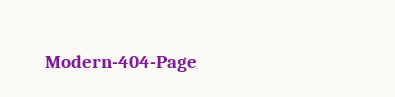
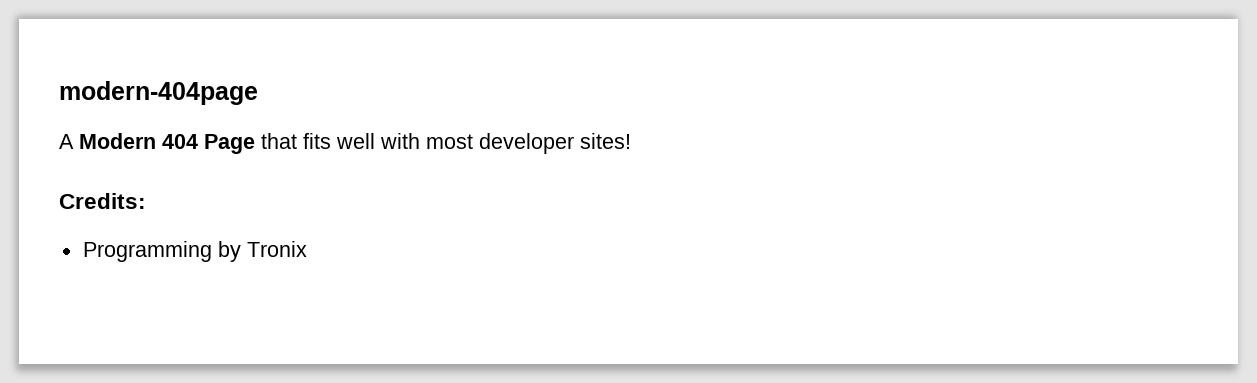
[45,55,197,72] Modern-404-Page -> [59,81,258,105] [59,133,631,154] [59,193,146,209] [82,241,307,262] modern-404page // A Modern 404 Page that fits well with most developer sites! // Credits: // Programming by Tronix

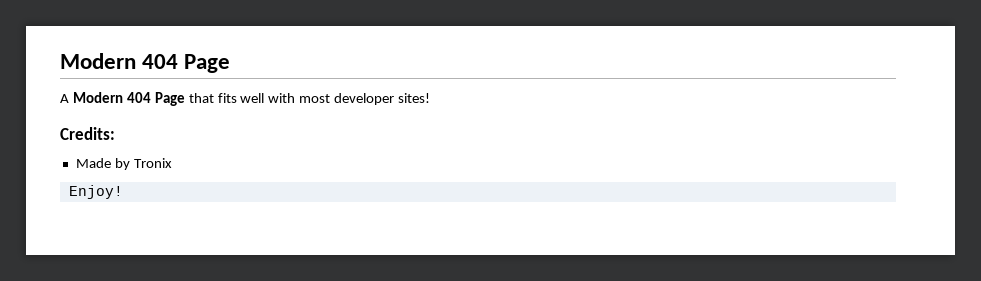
[59,81,258,105] modern-404page -> [60,53,231,73] Modern 404 Page
[82,241,212,262] Programming -> [75,158,111,168] Made
(307, 249) none -> [68,185,123,199] // Enjoy!

